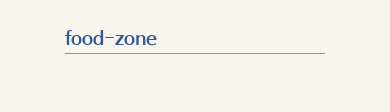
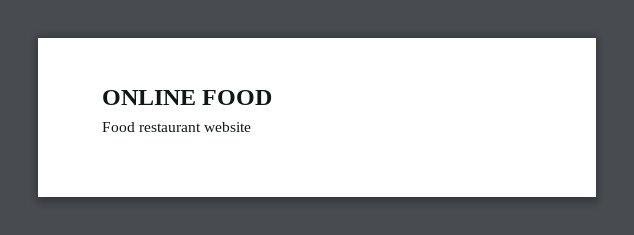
[65,30,157,46] food-zone -> [102,90,273,105] [102,122,252,132] ONLINE FOOD // Food restaurant website

